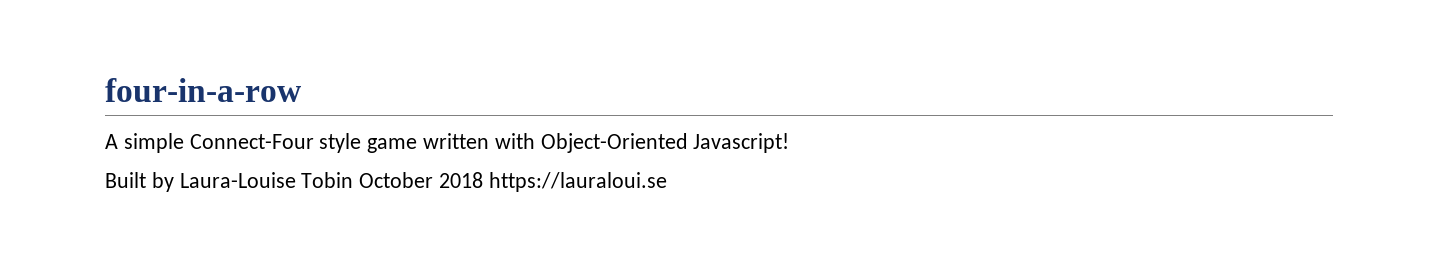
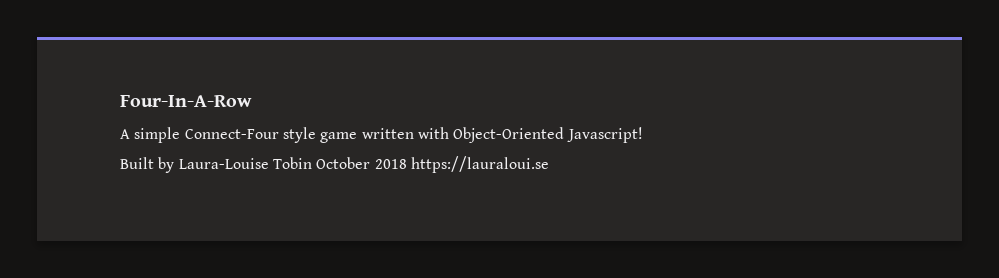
[105,78,302,102] four-in-a-row -> [120,95,252,107] Four-In-A-Row

